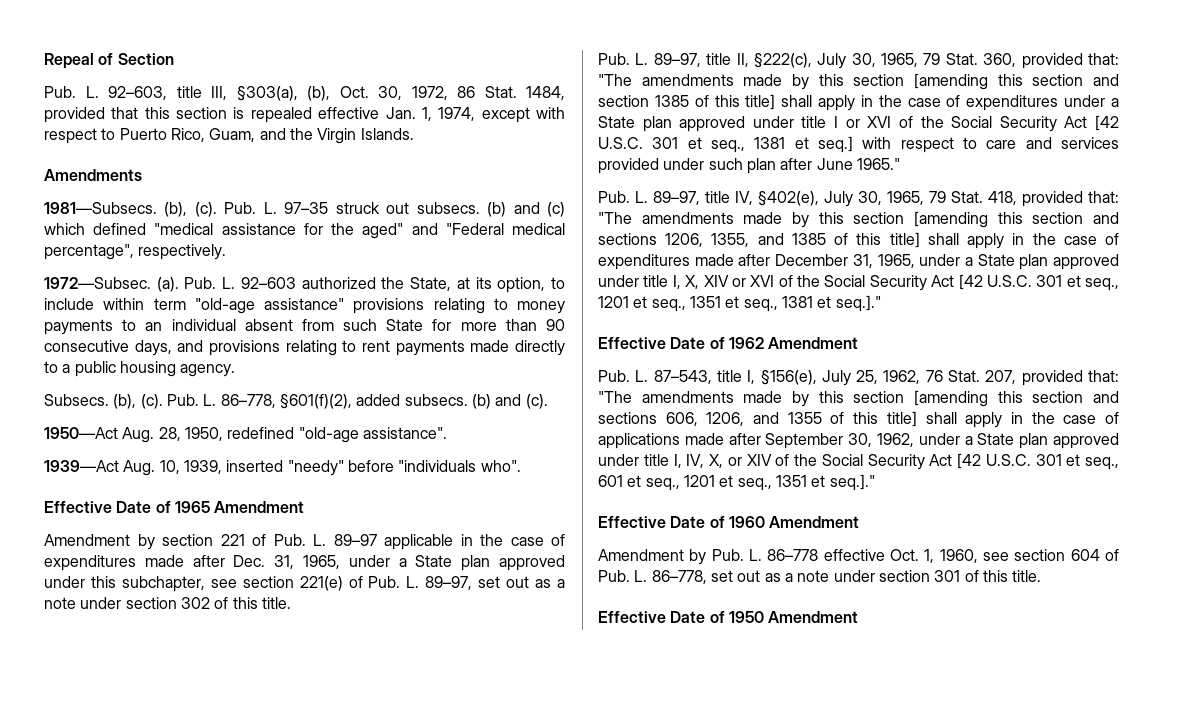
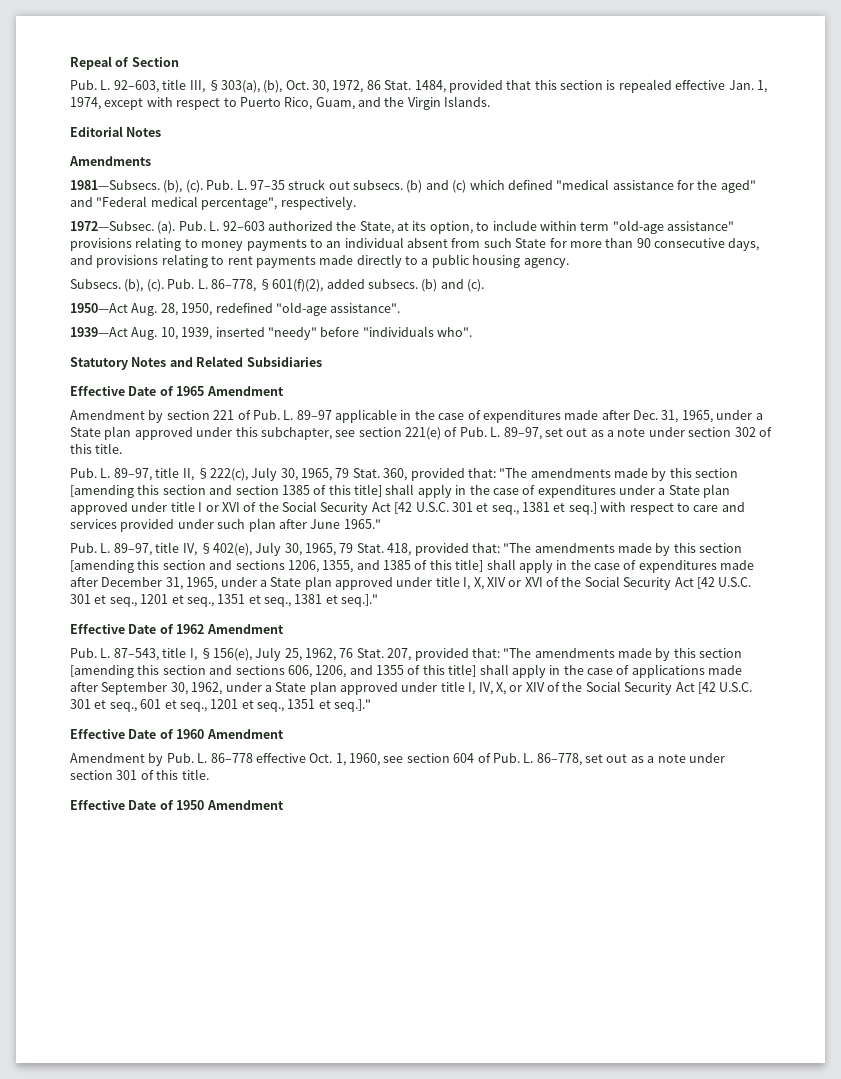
(414, 134) none -> [70,126,162,137] // Editorial Notes
(521, 466) none -> [70,356,322,370] // Statutory Notes and Related Subsidiaries

